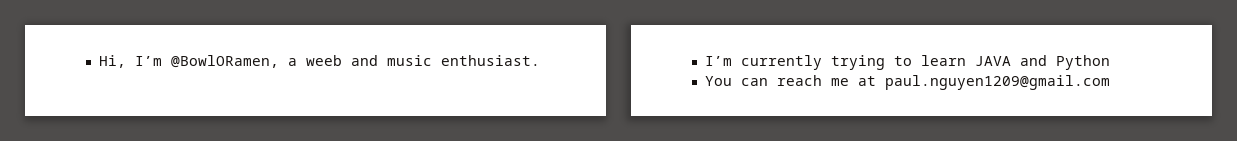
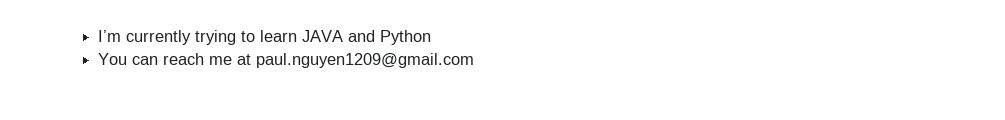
[98,55,540,68] Hi, I’m @BowlORamen, a weeb and music enthusiast. // -> (98, 36) none

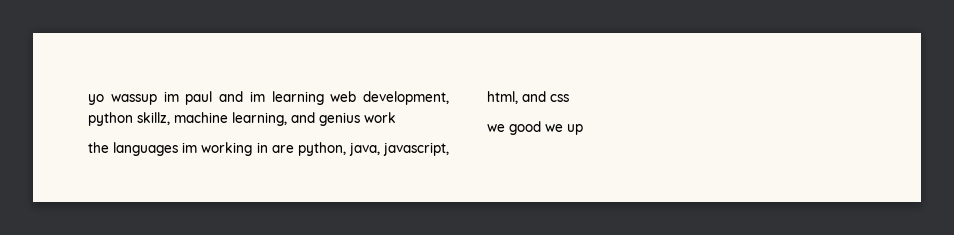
[98,30,432,45] [98,53,475,68] I’m currently trying to learn JAVA and Python // You can reach me at paul.nguyen1209@gmail.com -> [88,91,449,105] [88,112,396,126] [88,142,449,156] [487,91,569,104] [487,121,583,135] yo wassup im paul and im learning web development, python skillz, machine learning, and genius work // the languages im working in are python, java, javascript, html, and css // we good we up

